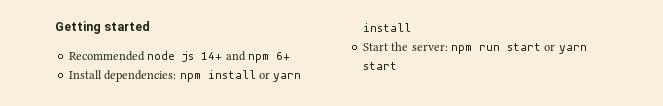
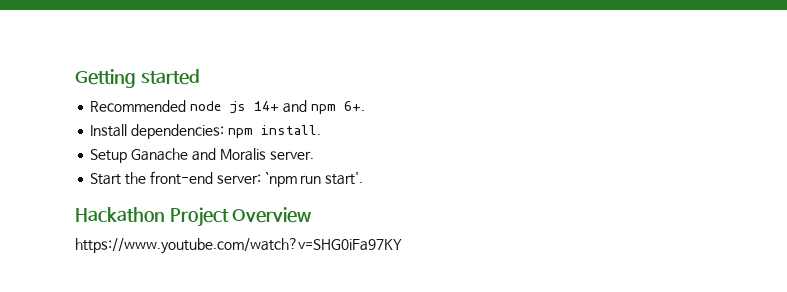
[275,52,290,60] 6+ -> [343,101,365,111] 6+.
[207,70,302,82] [362,23,411,32] [362,42,587,54] [362,62,397,70] install or yarn install // Start the server: npm run start or yarn start -> [260,125,321,135] [90,148,314,163] [90,171,364,187] [75,207,312,227] [75,238,402,254] install. // Setup Ganache and Moralis server. // Start the front-end server: `npm run start'. // Hackathon Project Overview // https://www.youtube.com/watch?v=SHG0iFa97KY

